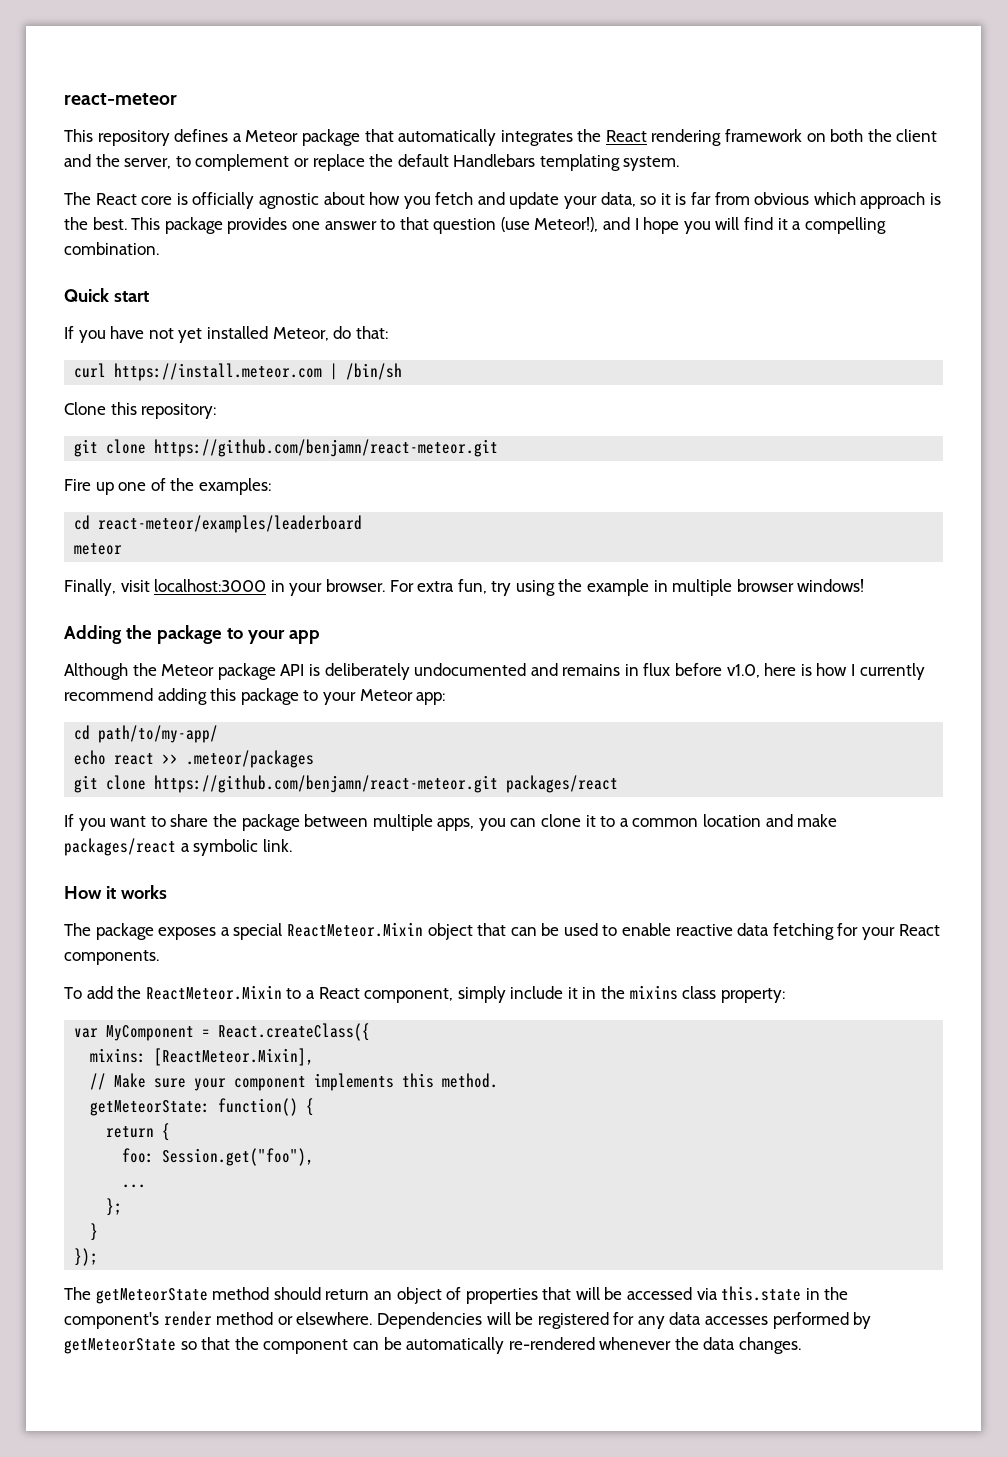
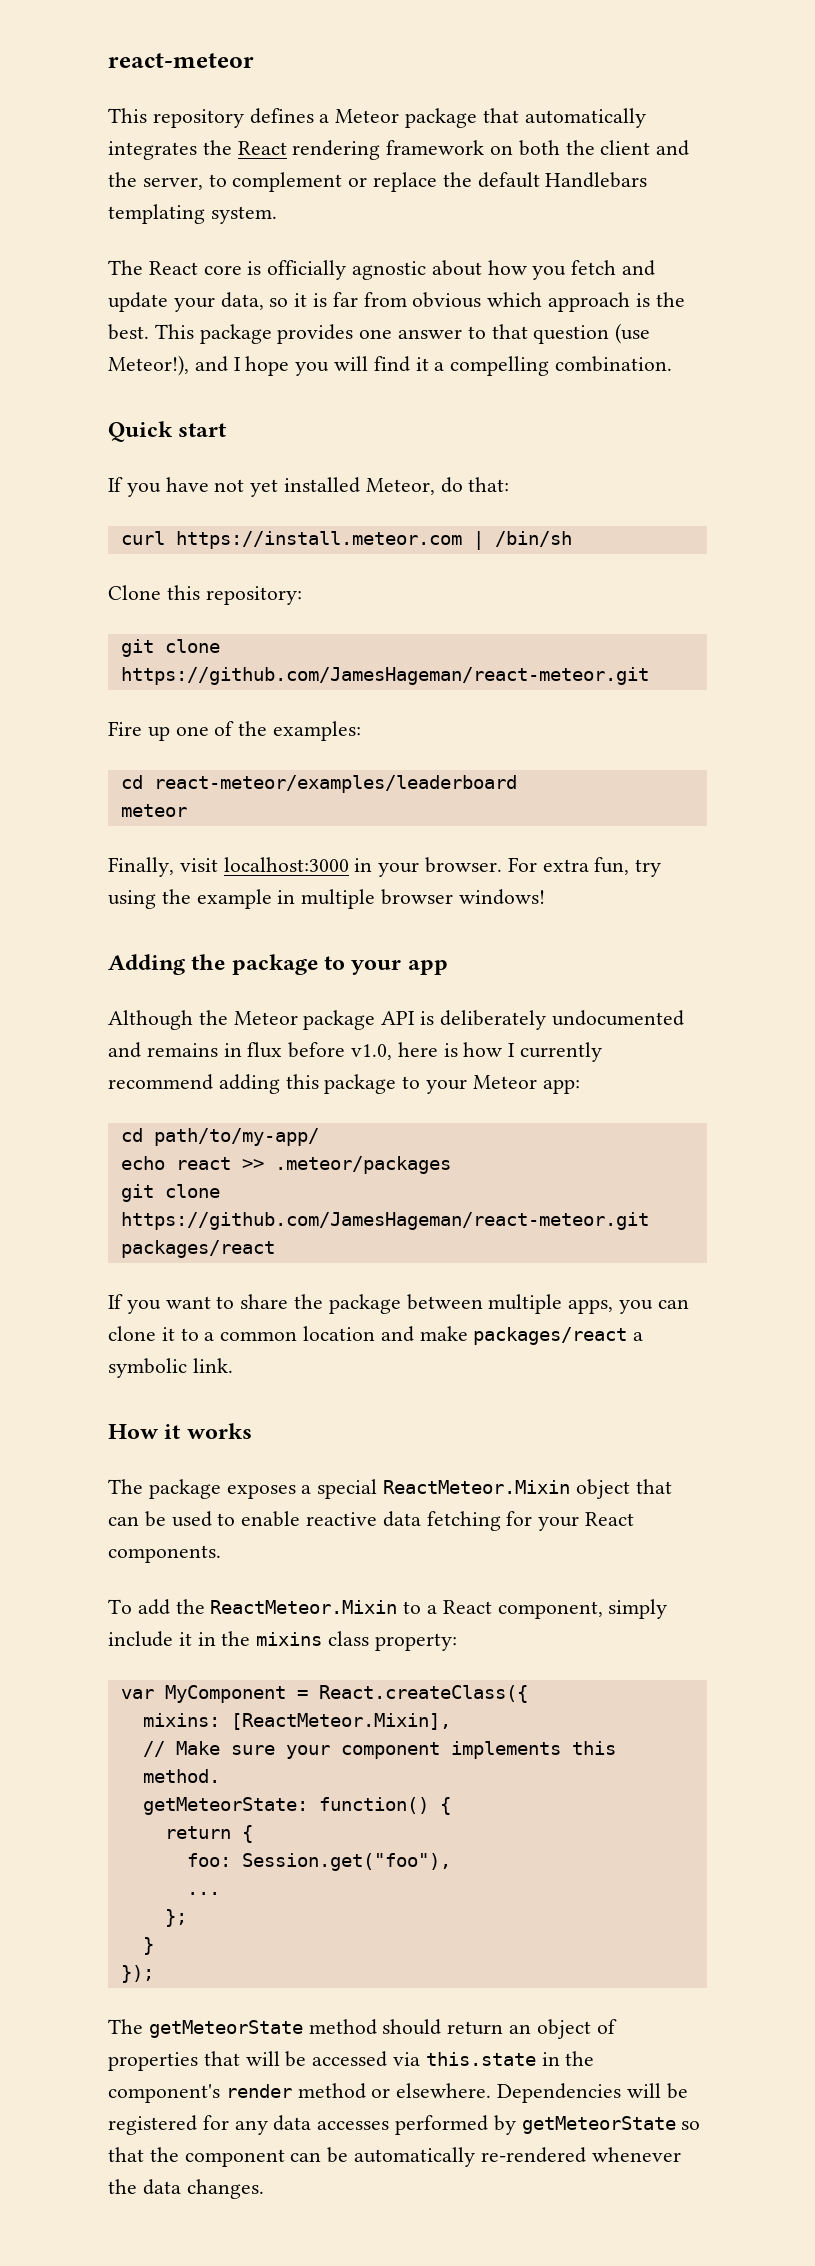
[154,439,499,457] https://github.com/benjamn/react-meteor.git -> [120,667,649,685] https://github.com/JamesHageman/react-meteor.git
[154,775,499,793] https://github.com/benjamn/react-meteor.git -> [120,1212,649,1230] https://github.com/JamesHageman/react-meteor.git

